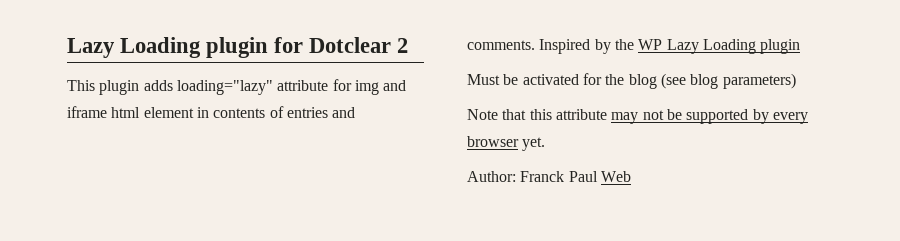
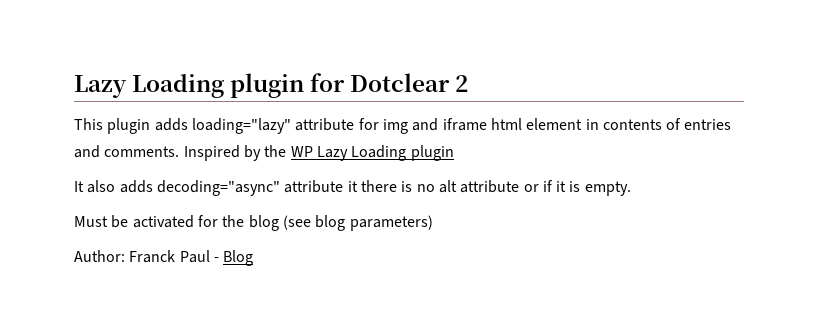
(801, 46) none -> [74,180,631,196] // It also adds decoding="async" attribute it there is no alt attribute or if it is empty.
[467,109,808,124] [467,136,546,151] // Note that this attribute may not be supported by every browser yet. -> (433, 223) none
[600,171,631,182] Web -> [213,250,254,266] - Blog

